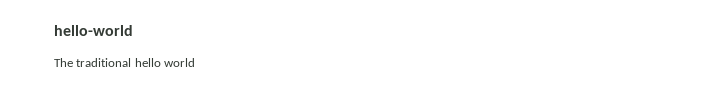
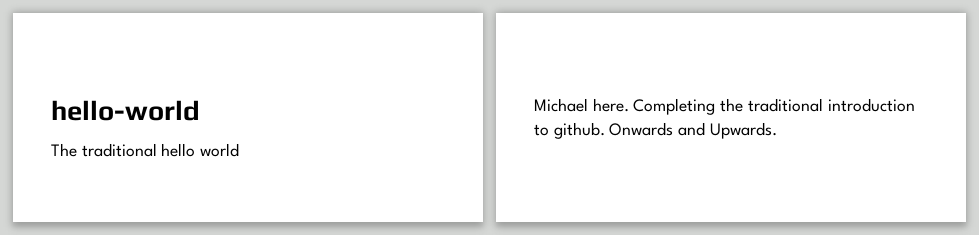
(196, 62) none -> [534,98,915,115] [534,122,777,139] // Michael here. Completing the traditional introduction to github. Onwards and Upwards.

